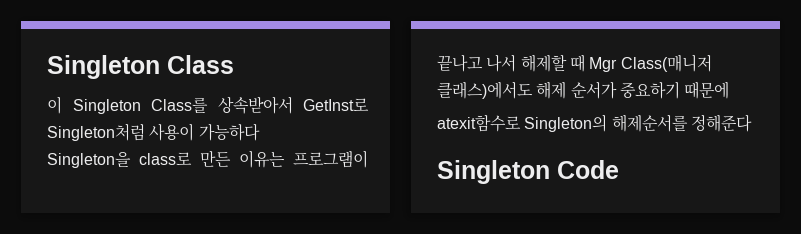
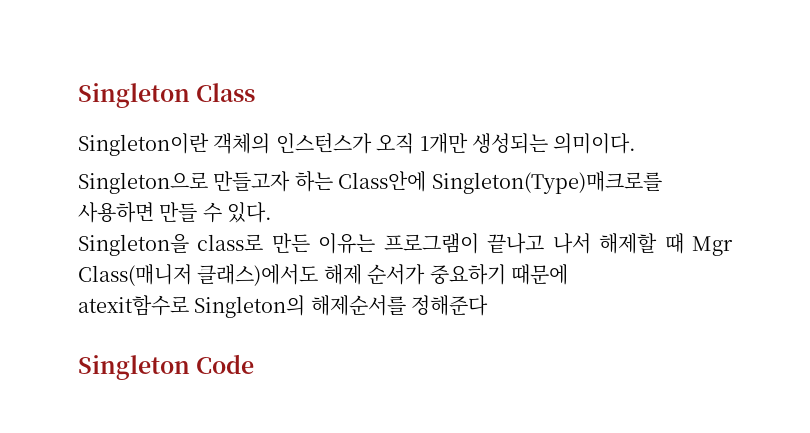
[47,96,369,114] [47,123,260,141] 이 Singleton Class를 상속받아서 GetInst로 Singleton처럼 사용이 가능하다 -> [78,133,637,156] [78,171,662,194] [78,202,273,223] Singleton이란 객체의 인스턴스가 오직 1개만 생성되는 의미이다. // Singleton으로 만들고자 하는 Class안에 Singleton(Type)매크로를 사용하면 만들 수 있다.

